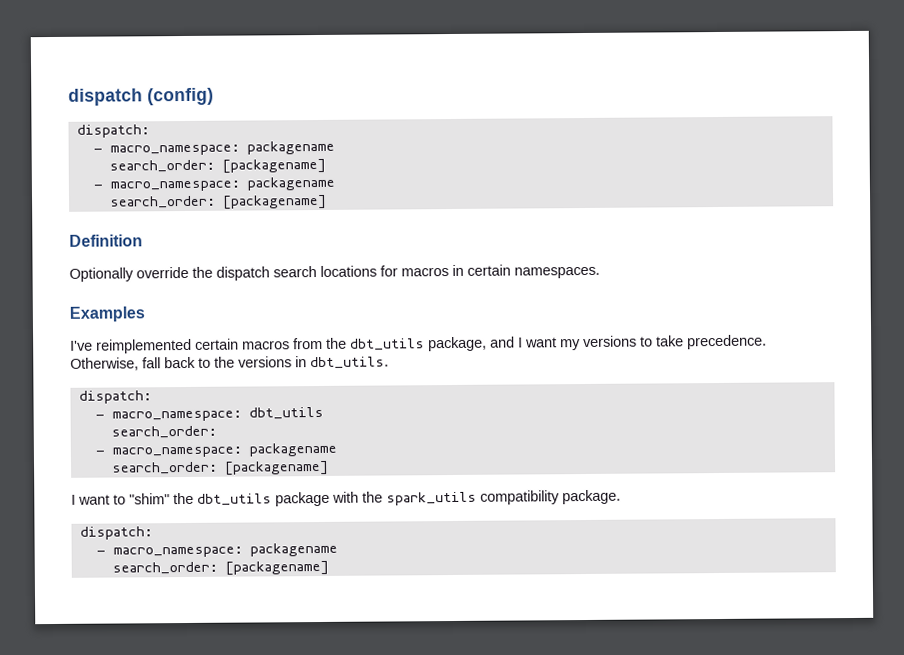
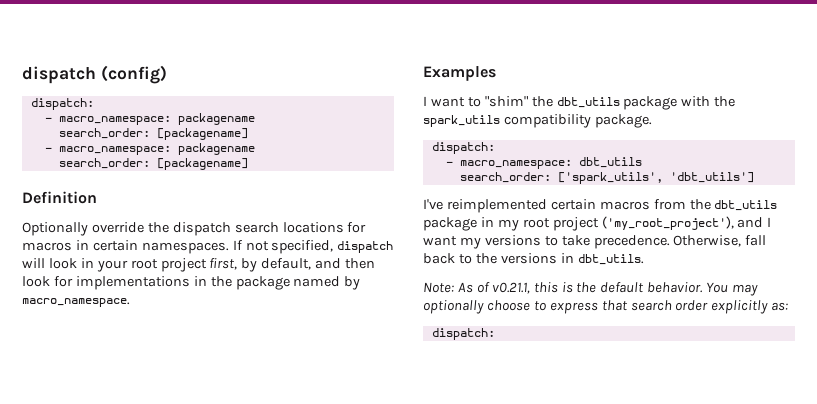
[69,306,145,322] [70,334,767,354] [70,356,389,371] [78,390,152,404] [94,406,324,422] [110,425,217,439] [94,442,337,458] [111,460,329,476] // Examples // I've reimplemented certain macros from the dbt_utils package, and I want my versions to take precedence. Otherwise, fall back to the versions in dbt_utils. // dispatch: // - macro_namespace: dbt_utils // search_order: // - macro_namespace: packagename // search_order: [packagename] -> [232,240,394,254] [22,258,376,272] [22,276,361,290] [22,298,130,307] [423,66,496,81] If not specified, dispatch will look in your root project first, by default, and then look for implementations in the package named by macro_namespace. // Examples
[249,542,338,557] [111,560,329,576] packagename // search_order: [packagename] -> [578,157,642,168] [459,172,754,184] [423,199,778,213] [423,216,772,231] [423,235,767,249] [423,253,644,265] [423,282,759,296] [423,300,789,314] [431,328,495,340] dbt_utils // search_order: ['spark_utils', 'dbt_utils'] // I've reimplemented certain macros from the dbt_utils package in my root project ('my_root_project'), and I want my versions to take precedence. Otherwise, fall back to the versions in dbt_utils. // Note: As of v0.21.1, this is the default behavior. You may optionally choose to express that search order explicitly as: // dispatch:

